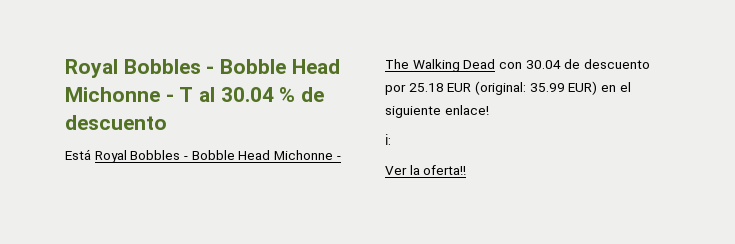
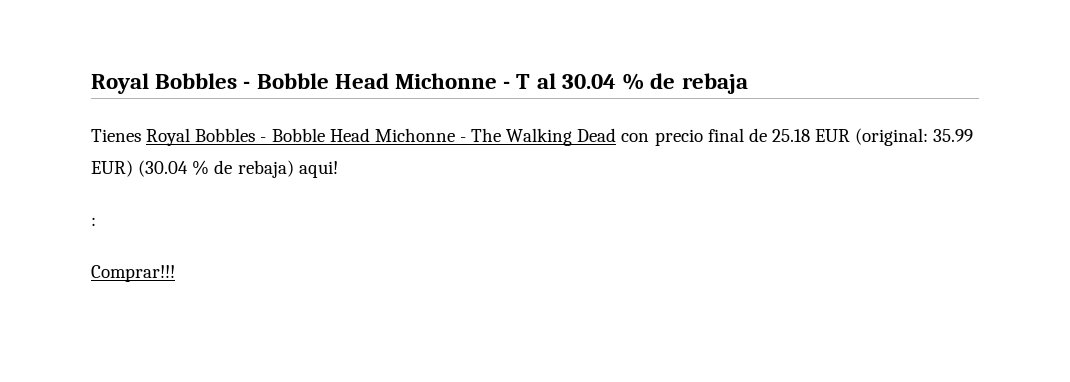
[65,115,167,130] [65,149,91,160] descuento // Está -> [681,73,748,94] [91,129,141,142] rebaja // Tienes
[525,59,650,69] [385,84,406,95] 30.04 de descuento por -> [654,128,767,146] precio final de
[600,82,631,92] [385,105,489,118] [385,134,391,145] [385,165,467,175] en el siguiente enlace! // ℹ: // Ver la oferta!! -> [138,160,338,178] [91,217,96,226] [91,265,175,282] (30.04 % de rebaja) aqui! // : // Comprar!!!

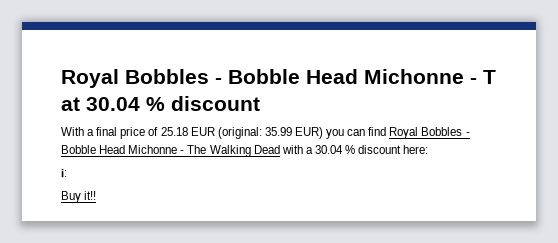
[536,73,748,94] [91,129,141,142] al 30.04 % de rebaja // Tienes -> [61,96,260,111] [61,127,387,139] at 30.04 % discount // With a final price of 25.18 EUR (original: 35.99 EUR) you can find
[621,128,974,146] [91,160,338,178] [91,217,96,226] [91,265,175,282] con precio final de 25.18 EUR (original: 35.99 EUR) (30.04 % de rebaja) aqui! // : // Comprar!!! -> [281,145,429,154] [61,168,67,178] [61,191,97,203] with a 30.04 % discount here: // ℹ: // Buy it!!

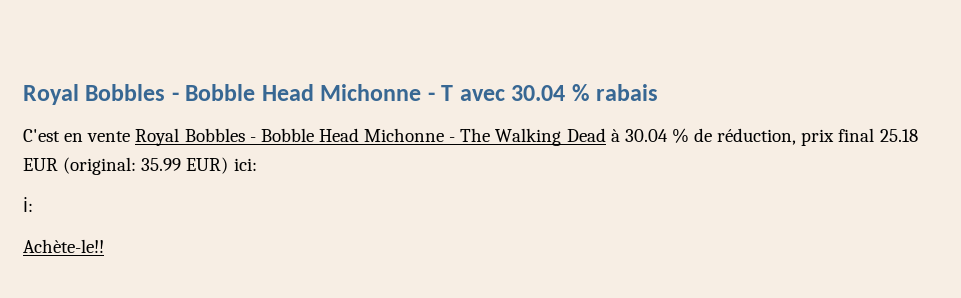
[61,96,260,111] [61,127,387,139] at 30.04 % discount // With a final price of 25.18 EUR (original: 35.99 EUR) you can find -> [459,84,659,101] [23,129,131,142] avec 30.04 % rabais // C'est en vente
[281,145,429,154] with a 30.04 % discount here: -> [610,128,918,146] [23,157,257,175] à 30.04 % de réduction, prix final 25.18 EUR (original: 35.99 EUR) ici:
[61,191,97,203] Buy it!! -> [23,239,104,253] Achète-le!!

